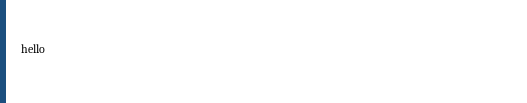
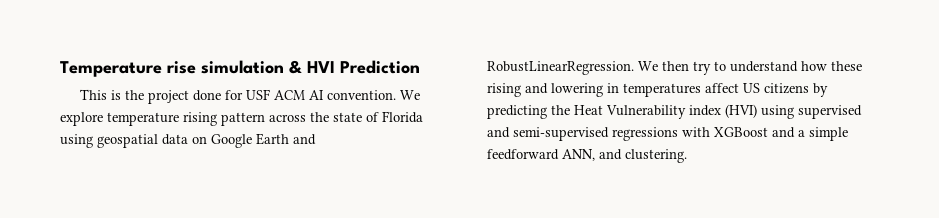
[21,44,45,53] hello -> [60,60,420,77] [79,89,420,104] [60,111,423,126] [60,133,316,148] [487,61,862,75] [487,83,828,97] [487,104,862,119] [487,127,848,141] [487,149,687,163] Temperature rise simulation & HVI Prediction // This is the project done for USF ACM AI convention. We explore temperature rising pattern across the state of Florida using geospatial data on Google Earth and RobustLinearRegression. We then try to understand how these rising and lowering in temperatures affect US citizens by predicting the Heat Vulnerability index (HVI) using supervised and semi-supervised regressions with XGBoost and a simple feedforward ANN, and clustering.

